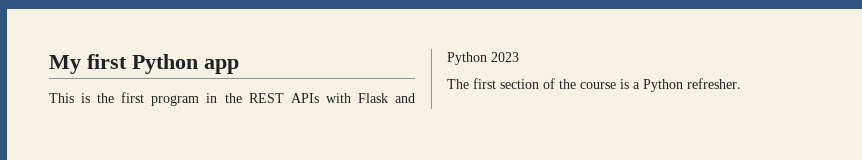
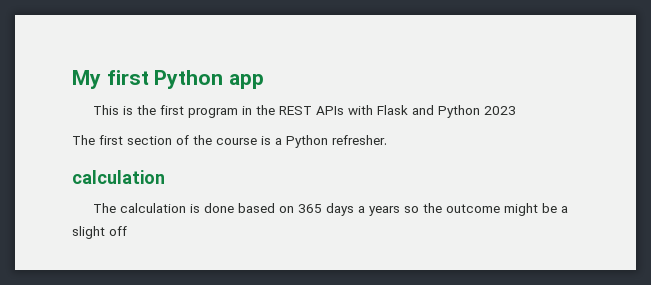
(741, 83) none -> [72,170,165,184] [92,203,568,216] [72,226,127,239] // calculation // The calculation is done based on 365 days a years so the outcome might be a slight off

